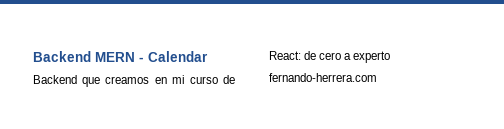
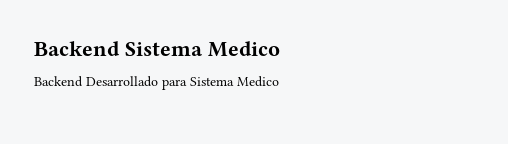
[33,51,208,62] [33,75,235,87] [269,51,391,63] [269,73,377,82] Backend MERN - Calendar // Backend que creamos en mi curso de React: de cero a experto // fernando-herrera.com -> [34,41,280,57] [34,76,279,90] Backend Sistema Medico // Backend Desarrollado para Sistema Medico

